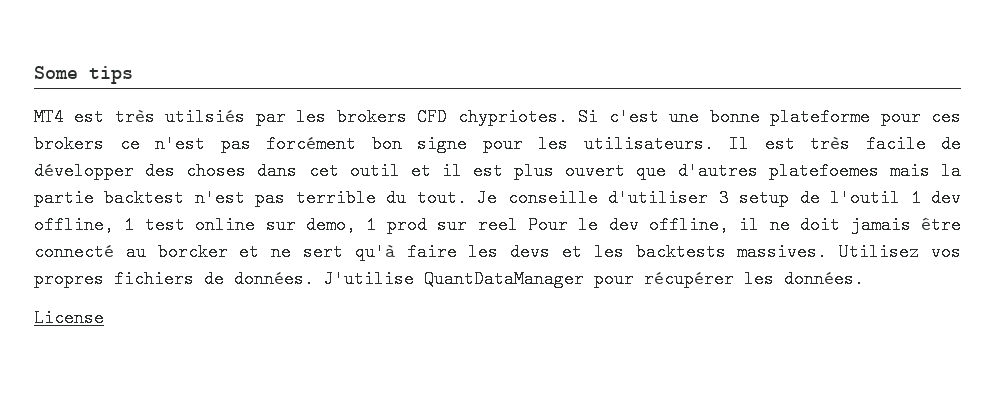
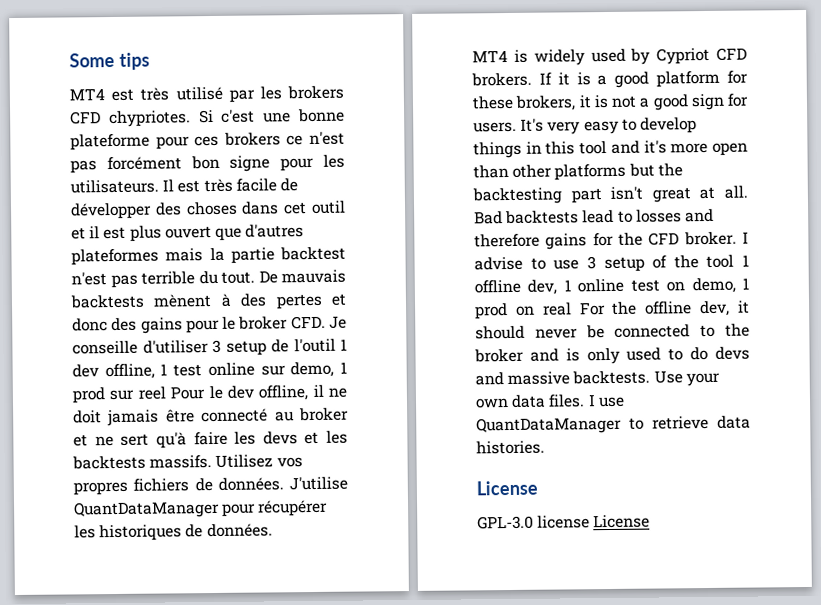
[165,108,246,126] utilsiés -> [175,86,223,101] utilisé
[768,162,879,180] platefoemes -> [71,248,159,266] plateformes
(467, 198) none -> [258,269,346,284] [70,293,347,310] [72,315,326,334] De mauvais backtests mènent à des pertes et donc des gains pour le broker CFD.
[157,243,228,261] borcker -> [299,407,349,422] broker
[737,243,828,261] massives. -> [149,455,213,469] massifs.
(774, 279) none -> [99,524,204,542] historiques de
(864, 279) none -> [472,47,747,66] [471,70,748,88] [472,93,749,111] [473,117,697,135] [473,140,748,159] [473,163,683,181] [472,185,748,205] [474,208,714,225] [474,231,749,250] [474,254,749,273] [474,277,749,295] [475,300,750,320] [475,323,750,340] [474,346,750,365] [475,370,720,387] [475,394,625,409] [476,415,751,435] [476,440,545,455] [476,480,538,496] [477,515,591,530] MT4 is widely used by Cypriot CFD brokers. If it is a good platform for these brokers, it is not a good sign for users. It's very easy to develop things in this tool and it's more open than other platforms but the backtesting part isn't great at all. Bad backtests lead to losses and therefore gains for the CFD broker. I advise to use 3 setup of the tool 1 offline dev, 1 online test on demo, 1 prod on real For the offline dev, it should never be connected to the broker and is only used to do devs and massive backtests. Use your own data files. I use QuantDataManager to retrieve data histories. // License // GPL-3.0 license

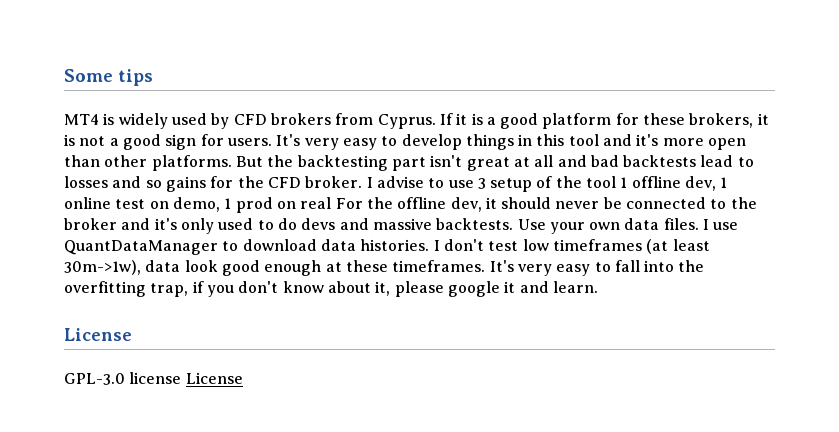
[69,85,344,103] [70,108,345,128] [70,131,345,151] [70,154,345,174] [70,178,298,194] [70,200,346,220] [71,224,305,242] [71,246,346,266] [71,269,346,289] [70,293,347,310] [72,315,347,334] [72,338,347,356] [72,361,348,380] [72,384,347,404] [73,407,349,427] [73,430,348,449] [72,454,303,470] [73,476,348,496] [74,499,329,519] [74,523,273,542] // MT4 est très utilisé par les brokers CFD chypriotes. Si c'est une bonne plateforme pour ces brokers ce n'est pas forcément bon signe pour les utilisateurs. Il est très facile de développer des choses dans cet outil et il est plus ouvert que d'autres plateformes mais la partie backtest n'est pas terrible du tout. De mauvais backtests mènent à des pertes et donc des gains pour le broker CFD. Je conseille d'utiliser 3 setup de l'outil 1 dev offline, 1 test online sur demo, 1 prod sur reel Pour le dev offline, il ne doit jamais être connecté au broker et ne sert qu'à faire les devs et les backtests massifs. Utilisez vos propres fichiers de données. J'utilise QuantDataManager pour récupérer les historiques de données. -> (153, 77) none
[656,47,747,65] [471,72,532,87] Cypriot CFD brokers. -> [233,113,436,129] CFD brokers from Cyprus.
[554,163,655,181] platforms but -> [151,155,263,171] platforms. But
[724,185,748,199] [474,211,503,225] all. Bad -> [534,155,619,167] all and bad
[474,233,540,248] therefore -> [145,180,162,188] so
[565,348,580,362] is -> [154,218,177,230] it's
[652,415,709,430] retrieve -> [242,239,317,251] download
(545, 447) none -> [433,239,710,254] [64,260,705,276] [64,281,598,297] I don't test low timeframes (at least 30m->1w), data look good enough at these timeframes. It's very easy to fall into the overfitting trap, if you don't know about it, please google it and learn.

